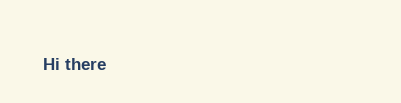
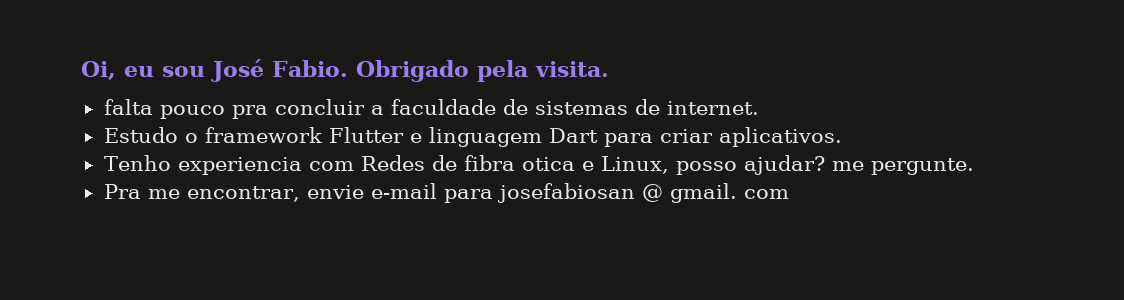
[43,58,106,70] Hi there -> [81,59,609,82] [103,99,759,119] [103,127,842,147] [103,155,974,175] [103,183,789,203] Oi, eu sou José Fabio. Obrigado pela visita. // falta pouco pra concluir a faculdade de sistemas de internet. // Estudo o framework Flutter e linguagem Dart para criar aplicativos. // Tenho experiencia com Redes de fibra otica e Linux, posso ajudar? me pergunte. // Pra me encontrar, envie e-mail para josefabiosan @ gmail. com

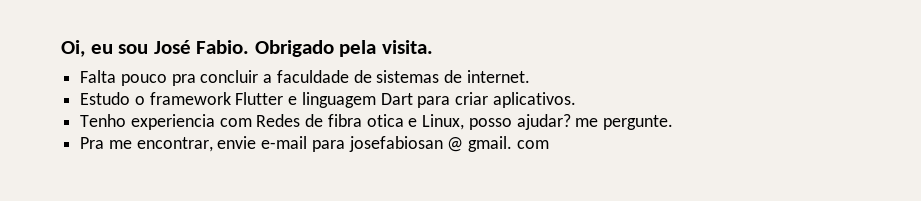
[103,99,153,115] falta -> [80,70,117,83] Falta

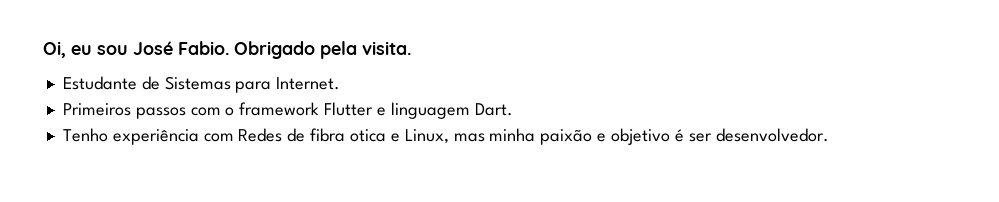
[80,70,530,86] [80,92,131,105] Falta pouco pra concluir a faculdade de sistemas de internet. // Estudo -> [62,76,341,93] [62,103,221,119] Estudante de Sistemas para Internet. // Primeiros passos com
[380,92,576,108] Dart para criar aplicativos. -> [474,103,513,116] Dart.
[130,114,215,130] experiencia -> [112,129,199,145] experiência
[468,114,673,130] [80,136,549,152] posso ajudar? me pergunte. // Pra me encontrar, envie e-mail para josefabiosan @ gmail. com -> [453,128,829,145] mas minha paixão e objetivo é ser desenvolvedor.

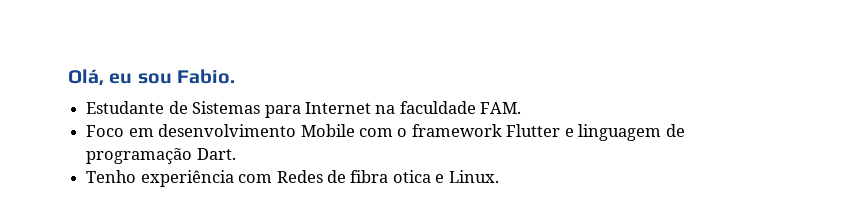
[43,41,66,58] Oi, -> [68,69,104,86] Olá,
[133,41,173,55] José -> (172, 78) none
[234,41,411,59] Obrigado pela visita. -> (235, 76) none
[276,77,341,90] [62,103,186,119] Internet. // Primeiros passos -> [304,101,522,114] [86,124,355,137] Internet na faculdade FAM. // Foco em desenvolvimento Mobile
(470, 110) none -> [665,124,685,137] [86,148,193,164] de programação
[404,128,829,145] Linux, mas minha paixão e objetivo é ser desenvolvedor. -> [448,170,499,183] Linux.

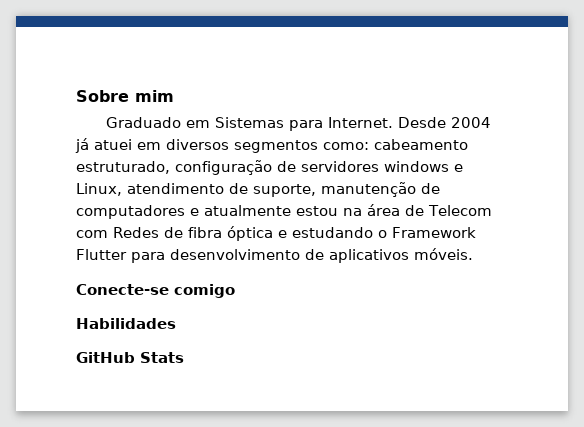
[68,69,235,86] [86,101,522,118] [86,124,685,141] [86,148,236,164] [86,170,499,187] Olá, eu sou Fabio. // Estudante de Sistemas para Internet na faculdade FAM. // Foco em desenvolvimento Mobile com o framework Flutter e linguagem de programação Dart. // Tenho experiência com Redes de fibra otica e Linux. -> [76,90,174,102] [106,117,492,131] [75,138,468,153] [76,160,463,175] [76,182,440,197] [76,204,492,219] [76,226,476,241] [76,248,473,263] [76,284,235,298] [76,318,176,329] [76,352,184,363] Sobre mim // Graduado em Sistemas para Internet. Desde 2004 já atuei em diversos segmentos como: cabeamento estruturado, configuração de servidores windows e Linux, atendimento de suporte, manutenção de computadores e atualmente estou na área de Telecom com Redes de fibra óptica e estudando o Framework Flutter para desenvolvimento de aplicativos móveis. // Conecte-se comigo // Habilidades // GitHub Stats

